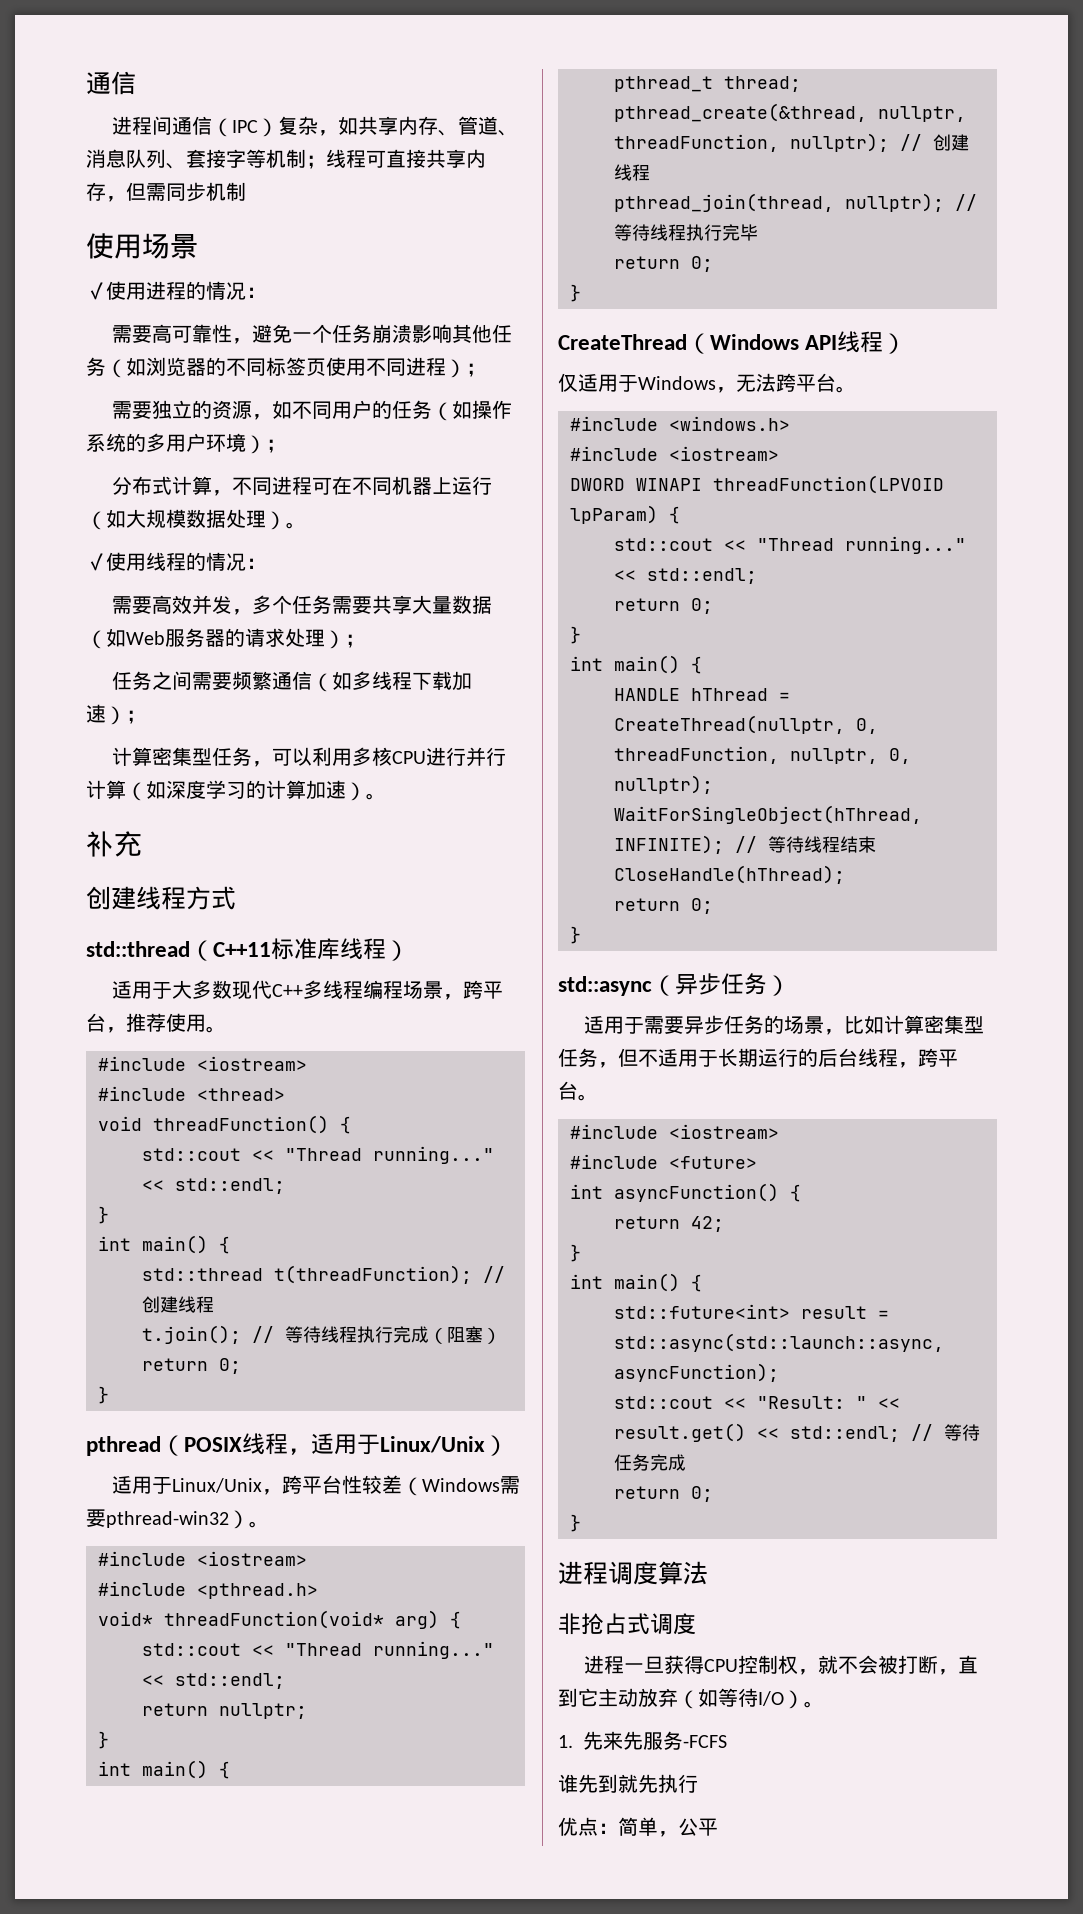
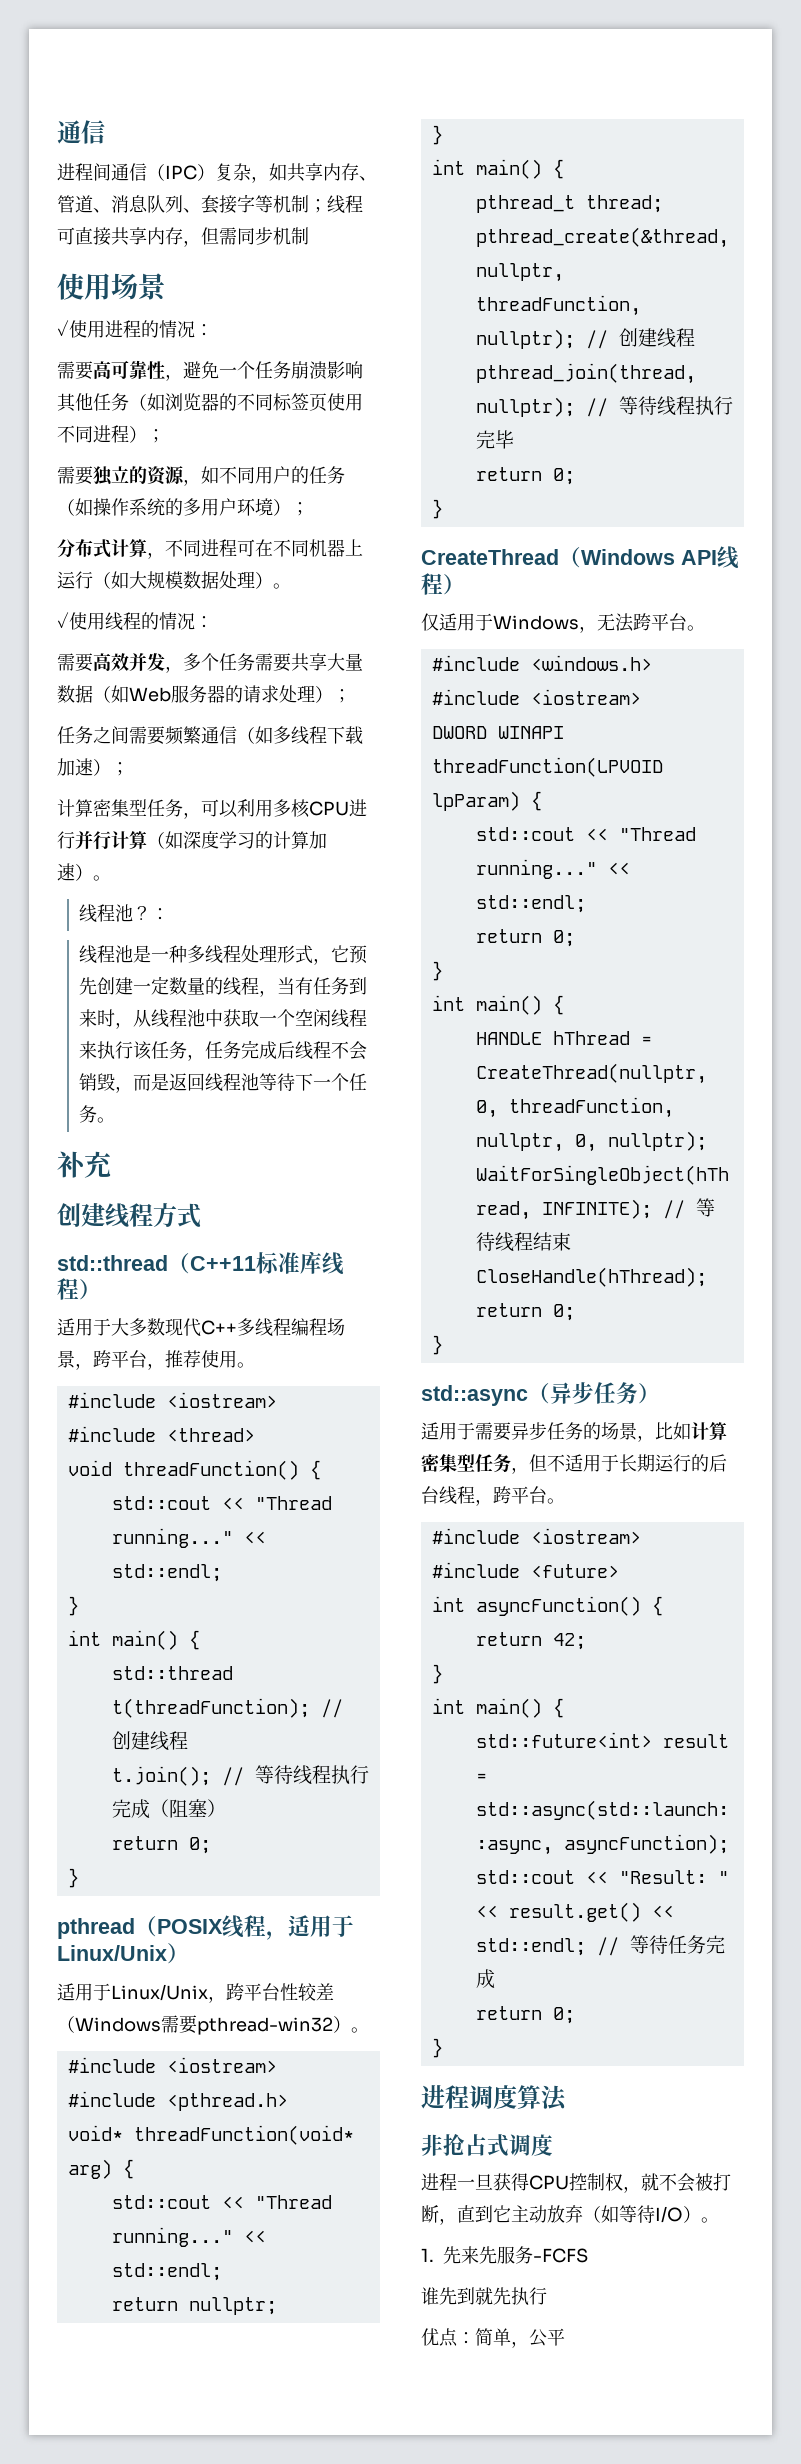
(386, 796) none -> [79,904,170,923] [79,945,368,965] [79,976,368,997] [79,1009,368,1029] [79,1040,368,1061] [79,1073,368,1093] [79,1105,116,1123] // 线程池？： // 线程池是一种多线程处理形式，它预先创建一定数量的线程，当有任务到来时，从线程池中获取一个空闲线程来执行该任务，任务完成后线程不会销毁，而是返回线程池等待下一个任务。

